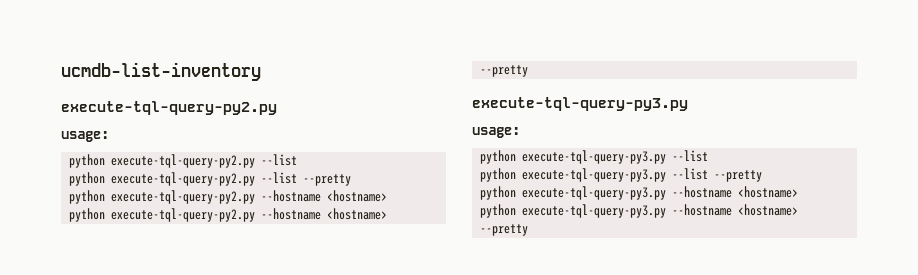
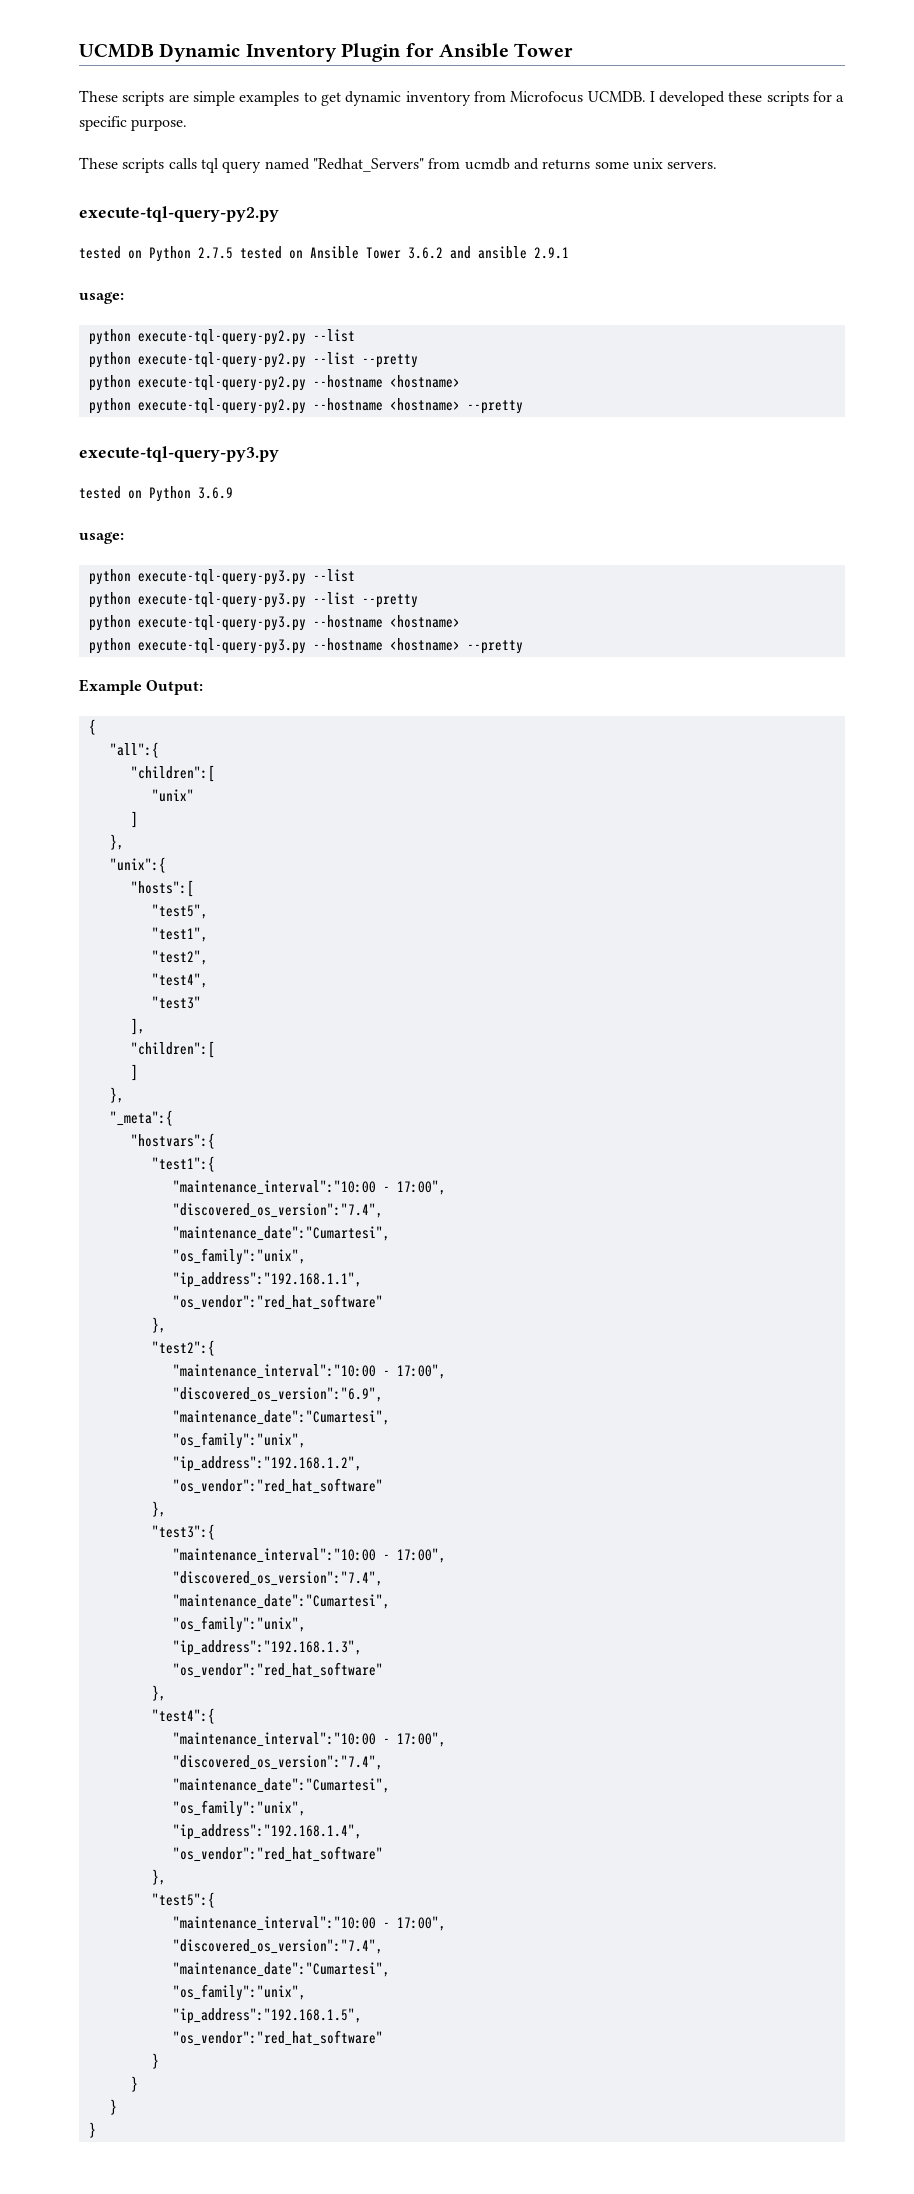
[61,62,261,81] [61,101,277,115] ucmdb-list-inventory // execute-tql-query-py2.py -> [79,43,574,62] [79,90,845,106] [79,116,188,131] [79,157,718,173] [79,206,279,222] [79,246,569,262] UCMDB Dynamic Inventory Plugin for Ansible Tower // These scripts are simple examples to get dynamic inventory from Microfocus UCMDB. I developed these scripts for a specific purpose. // These scripts calls tql query named "Redhat_Servers" from ucmdb and returns some unix servers. // execute-tql-query-py2.py // tested on Python 2.7.5 tested on Ansible Tower 3.6.2 and ansible 2.9.1
(688, 104) none -> [79,486,233,502] // tested on Python 3.6.9
(529, 230) none -> [79,679,204,695] [88,719,96,735] [109,742,159,758] [130,765,215,782] [151,789,194,802] [130,811,138,828] [109,834,124,850] [109,857,166,873] [130,880,194,897] [151,904,208,919] [151,927,208,942] [151,950,208,965] [151,973,208,988] [151,996,201,1009] [130,1018,145,1035] [130,1041,215,1058] [130,1064,138,1081] [109,1087,124,1103] [109,1110,173,1126] [130,1133,215,1149] [151,1156,215,1172] [172,1180,446,1195] [172,1203,383,1218] [172,1226,390,1241] [172,1248,306,1265] [172,1272,362,1288] [172,1294,383,1310] [151,1317,166,1333] [151,1340,215,1356] [172,1364,446,1379] [172,1387,383,1402] [172,1410,390,1425] [172,1432,306,1449] [172,1456,362,1472] [172,1478,383,1494] [151,1501,166,1517] [151,1524,215,1540] [172,1548,446,1563] [172,1571,383,1586] [172,1594,390,1609] [172,1616,306,1633] [172,1640,362,1656] [172,1662,383,1678] [151,1685,166,1701] [151,1708,215,1724] [172,1732,446,1747] [172,1755,383,1770] [172,1778,390,1793] [172,1800,306,1817] [172,1824,362,1840] [172,1846,383,1862] [151,1869,166,1885] [151,1892,215,1908] [172,1916,446,1931] [172,1939,383,1954] [172,1962,390,1977] [172,1984,306,2001] [172,2008,362,2024] [172,2030,383,2046] [151,2053,159,2069] [130,2076,138,2092] [109,2099,117,2115] [88,2122,96,2138] // Example Output: // { // "all":{ // "children":[ // "unix" // ] // }, // "unix":{ // "hosts":[ // "test5", // "test1", // "test2", // "test4", // "test3" // ], // "children":[ // ] // }, // "_meta":{ // "hostvars":{ // "test1":{ // "maintenance_interval":"10:00 - 17:00", // "discovered_os_version":"7.4", // "maintenance_date":"Cumartesi", // "os_family":"unix", // "ip_address":"192.168.1.1", // "os_vendor":"red_hat_software" // }, // "test2":{ // "maintenance_interval":"10:00 - 17:00", // "discovered_os_version":"6.9", // "maintenance_date":"Cumartesi", // "os_family":"unix", // "ip_address":"192.168.1.2", // "os_vendor":"red_hat_software" // }, // "test3":{ // "maintenance_interval":"10:00 - 17:00", // "discovered_os_version":"7.4", // "maintenance_date":"Cumartesi", // "os_family":"unix", // "ip_address":"192.168.1.3", // "os_vendor":"red_hat_software" // }, // "test4":{ // "maintenance_interval":"10:00 - 17:00", // "discovered_os_version":"7.4", // "maintenance_date":"Cumartesi", // "os_family":"unix", // "ip_address":"192.168.1.4", // "os_vendor":"red_hat_software" // }, // "test5":{ // "maintenance_interval":"10:00 - 17:00", // "discovered_os_version":"7.4", // "maintenance_date":"Cumartesi", // "os_family":"unix", // "ip_address":"192.168.1.5", // "os_vendor":"red_hat_software" // } // } // } // }

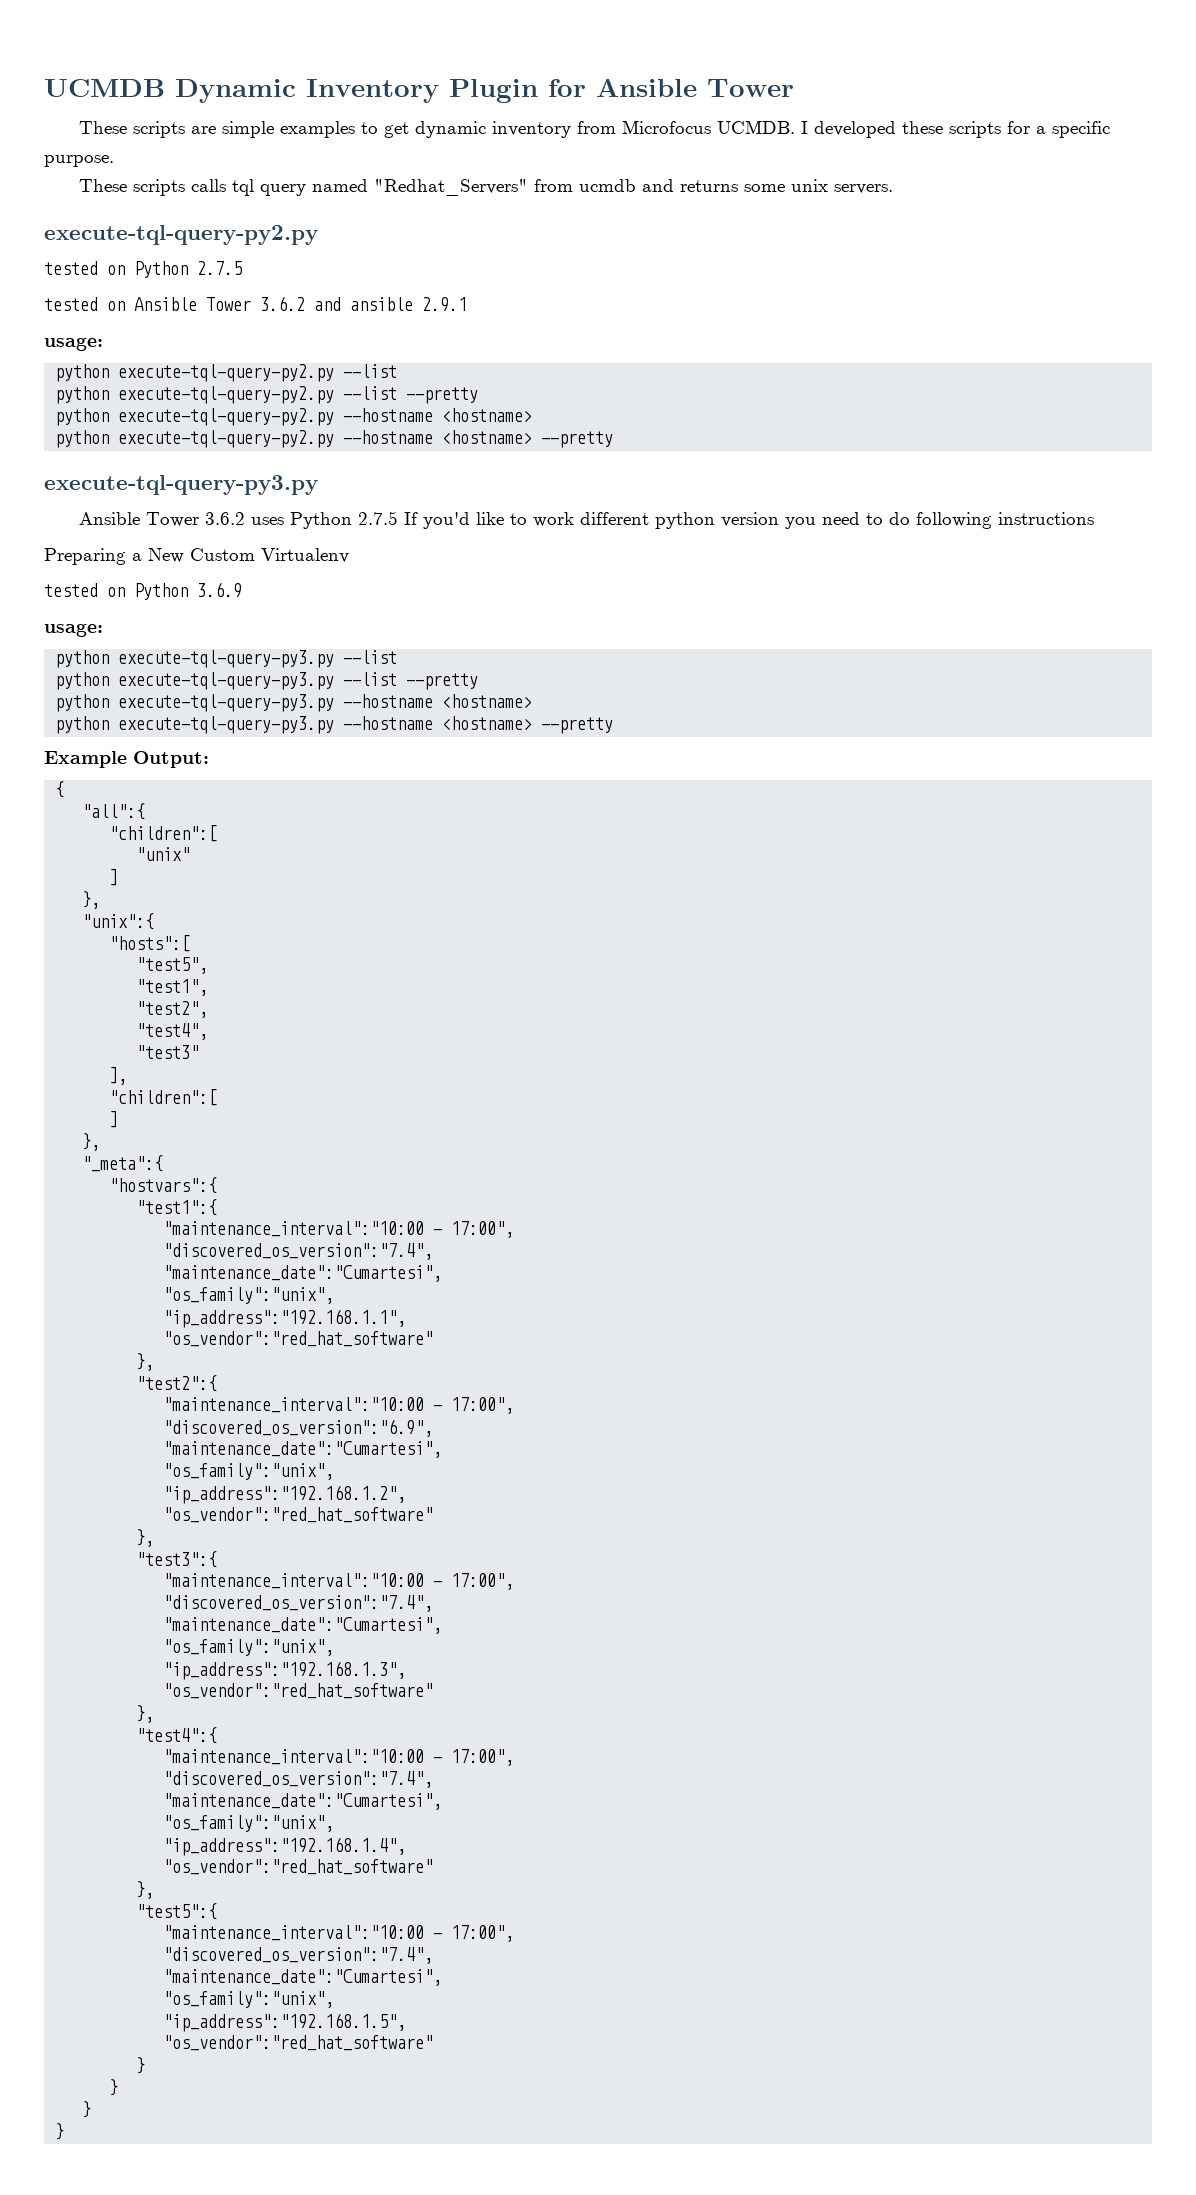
(233, 253) none -> (242, 268) //
(279, 454) none -> [78,511,1094,529] [44,548,349,565] // Ansible Tower 3.6.2 uses Python 2.7.5 If you'd like to work different python version you need to do following instructions // Preparing a New Custom Virtualenv

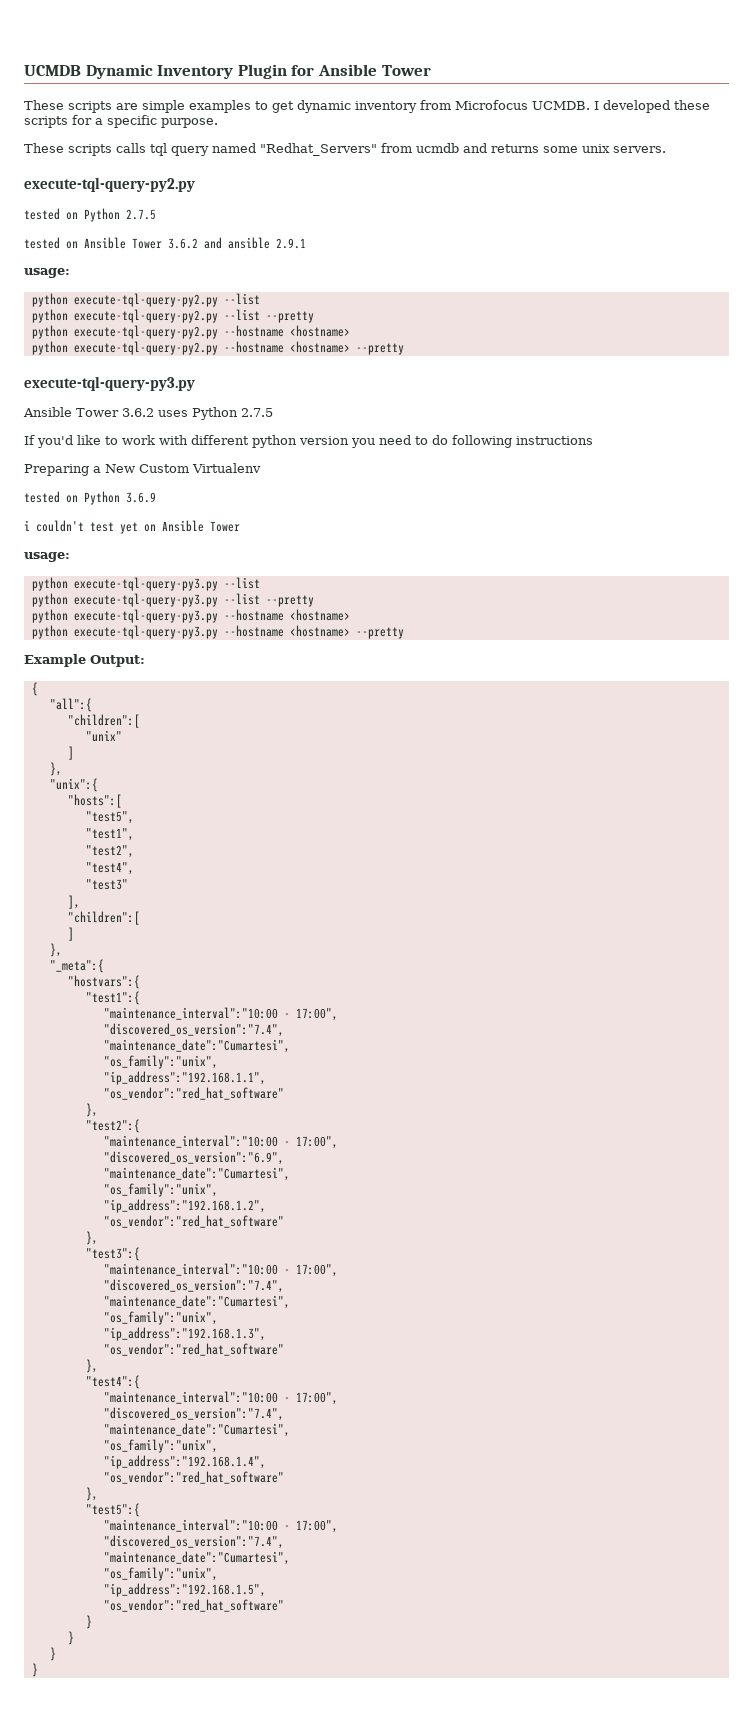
(398, 518) none -> (273, 412) //
(574, 519) none -> [159,435,188,445] with
(242, 590) none -> [24,520,240,534] // i couldn't test yet on Ansible Tower

